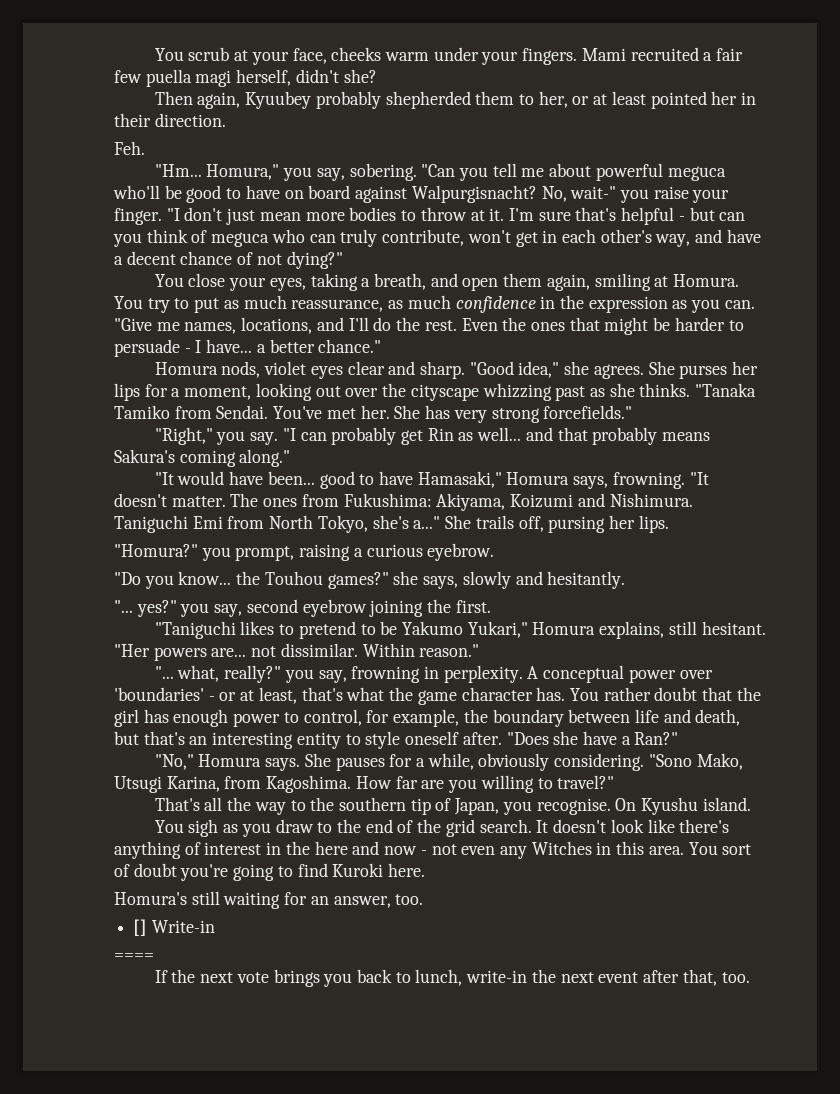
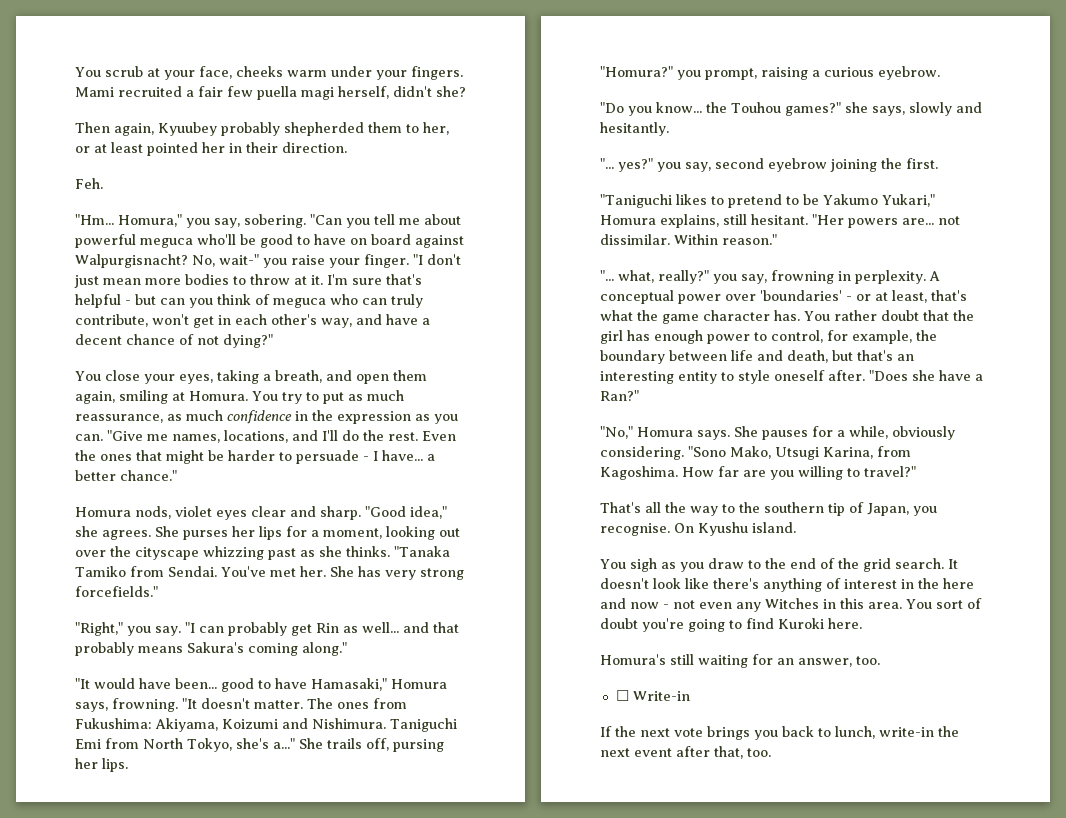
[133,919,148,936] [] -> [615,690,629,701] ☐
[114,953,154,961] // ==== -> (690, 696) none

